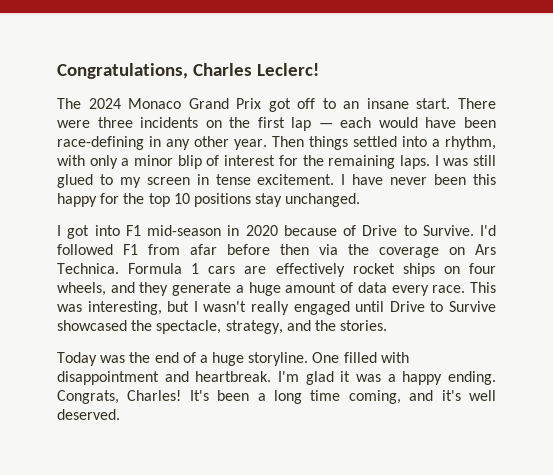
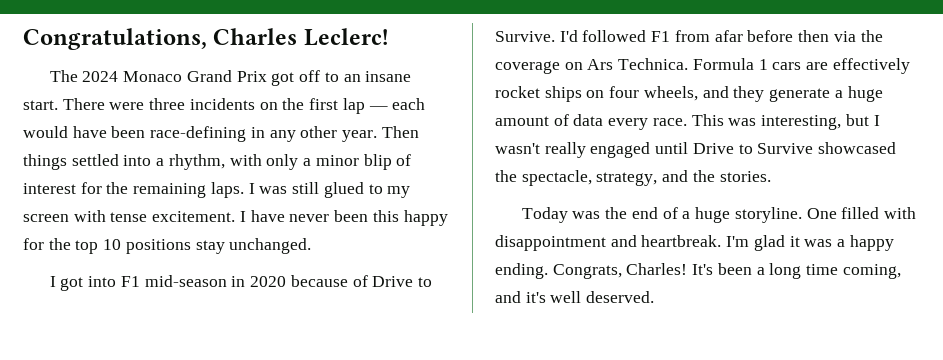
[196,174,209,185] in -> [73,210,106,222] with

